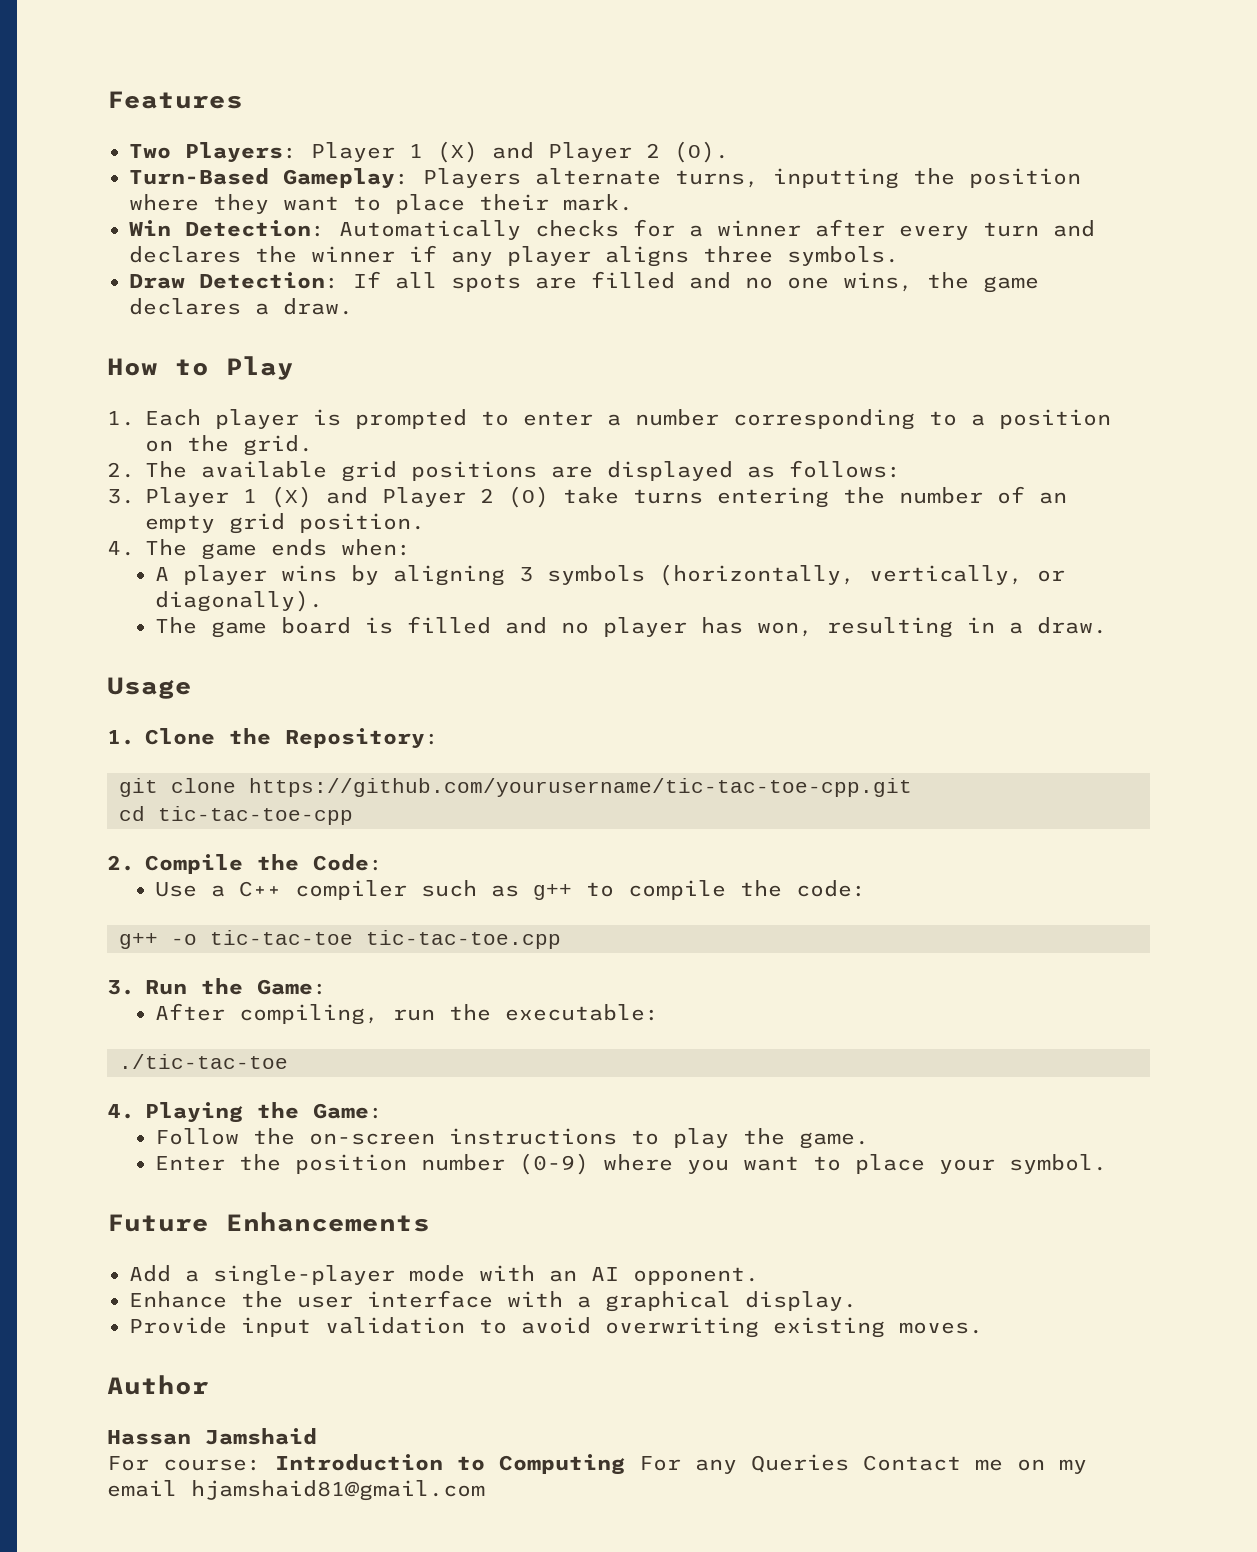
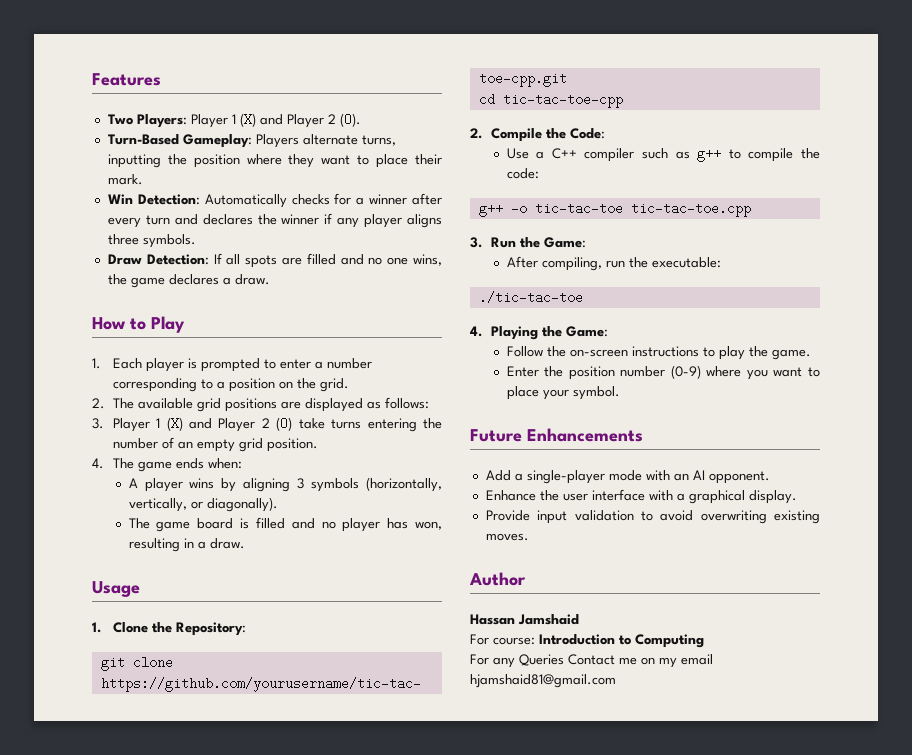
(625, 1464) none -> (704, 641) //

